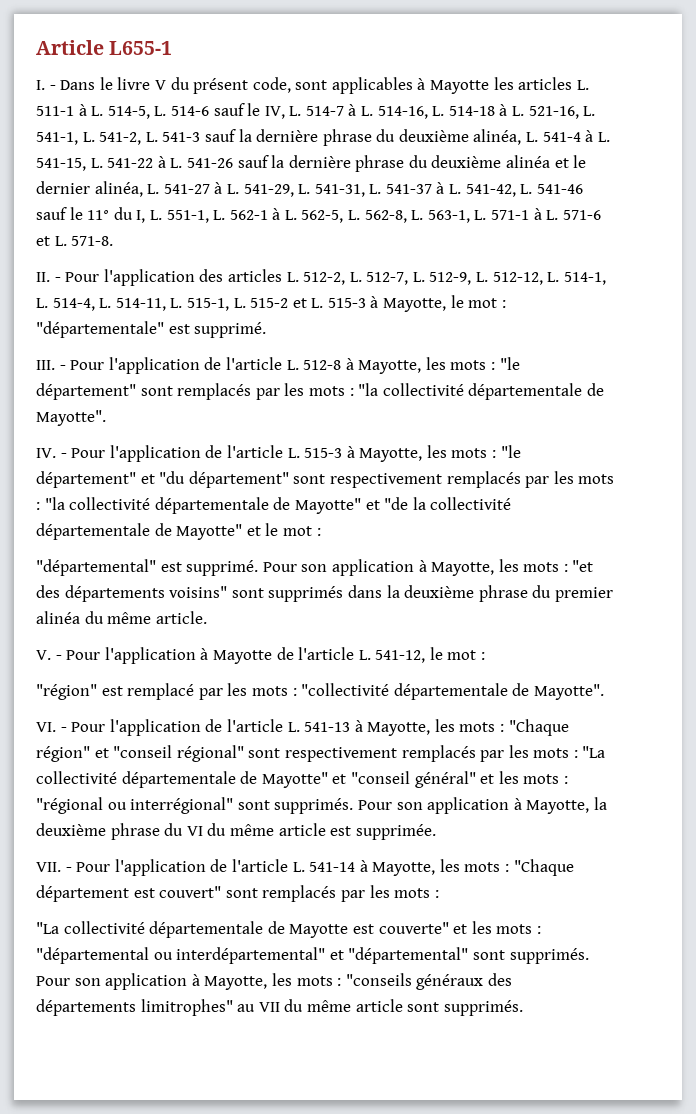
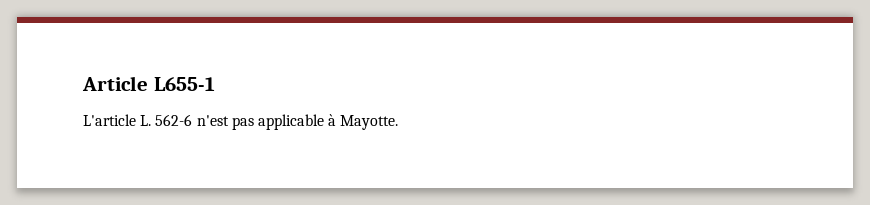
[36,77,589,94] [36,103,596,119] [36,129,610,146] [36,155,587,172] [36,181,583,197] [36,207,601,223] [36,236,114,246] [36,269,606,286] [36,295,506,312] [36,321,267,338] [36,357,520,374] [36,383,604,400] [36,410,106,426] [36,445,521,462] [36,471,615,488] [36,497,512,514] [36,523,321,540] [36,559,594,576] [36,585,613,602] [36,611,207,624] [36,647,486,664] [36,683,604,700] [36,719,569,736] [36,745,606,762] [36,771,568,788] [36,797,607,814] [36,823,436,840] [36,859,574,876] [36,885,439,902] [36,921,541,938] [36,947,589,964] [36,973,512,990] [36,999,523,1016] I. - Dans le livre V du présent code, sont applicables à Mayotte les articles L. 511-1 à L. 514-5, L. 514-6 sauf le IV, L. 514-7 à L. 514-16, L. 514-18 à L. 521-16, L. 541-1, L. 541-2, L. 541-3 sauf la dernière phrase du deuxième alinéa, L. 541-4 à L. 541-15, L. 541-22 à L. 541-26 sauf la dernière phrase du deuxième alinéa et le dernier alinéa, L. 541-27 à L. 541-29, L. 541-31, L. 541-37 à L. 541-42, L. 541-46 sauf le 11° du I, L. 551-1, L. 562-1 à L. 562-5, L. 562-8, L. 563-1, L. 571-1 à L. 571-6 et L. 571-8. // II. - Pour l'application des articles L. 512-2, L. 512-7, L. 512-9, L. 512-12, L. 514-1, L. 514-4, L. 514-11, L. 515-1, L. 515-2 et L. 515-3 à Mayotte, le mot : "départementale" est supprimé. // III. - Pour l'application de l'article L. 512-8 à Mayotte, les mots : "le département" sont remplacés par les mots : "la collectivité départementale de Mayotte". // IV. - Pour l'application de l'article L. 515-3 à Mayotte, les mots : "le département" et "du département" sont respectivement remplacés par les mots : "la collectivité départementale de Mayotte" et "de la collectivité départementale de Mayotte" et le mot : // "départemental" est supprimé. Pour son application à Mayotte, les mots : "et des départements voisins" sont supprimés dans la deuxième phrase du premier alinéa du même article. // V. - Pour l'application à Mayotte de l'article L. 541-12, le mot : // "région" est remplacé par les mots : "collectivité départementale de Mayotte". // VI. - Pour l'application de l'article L. 541-13 à Mayotte, les mots : "Chaque région" et "conseil régional" sont respectivement remplacés par les mots : "La collectivité départementale de Mayotte" et "conseil général" et les mots : "régional ou interrégional" sont supprimés. Pour son application à Mayotte, la deuxième phrase du VI du même article est supprimée. // VII. - Pour l'application de l'article L. 541-14 à Mayotte, les mots : "Chaque département est couvert" sont remplacés par les mots : // "La collectivité départementale de Mayotte est couverte" et les mots : "départemental ou interdépartemental" et "départemental" sont supprimés. Pour son application à Mayotte, les mots : "conseils généraux des départements limitrophes" au VII du même article sont supprimés. -> [83,114,399,130] L'article L. 562-6 n'est pas applicable à Mayotte.

